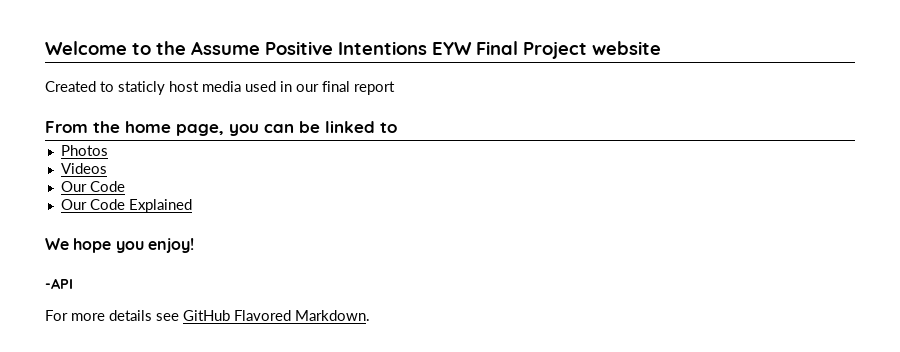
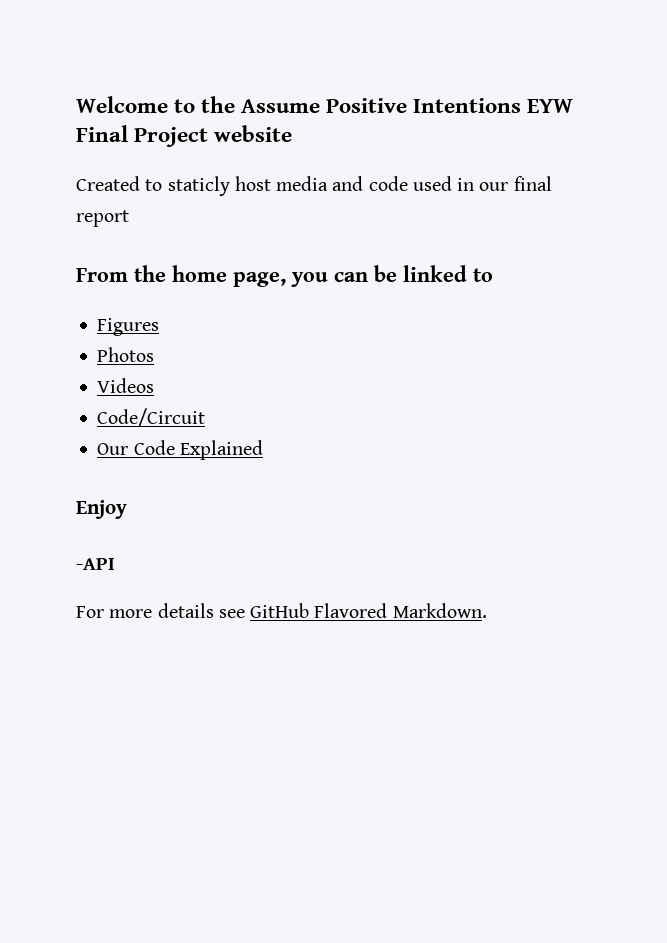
(241, 86) none -> [332,176,408,191] and code
(397, 127) none -> [97,318,160,336] // Figures
[60,181,125,192] Our Code -> [97,408,206,427] Code/Circuit
[45,238,194,253] We hope you enjoy! -> [76,500,127,519] Enjoy

